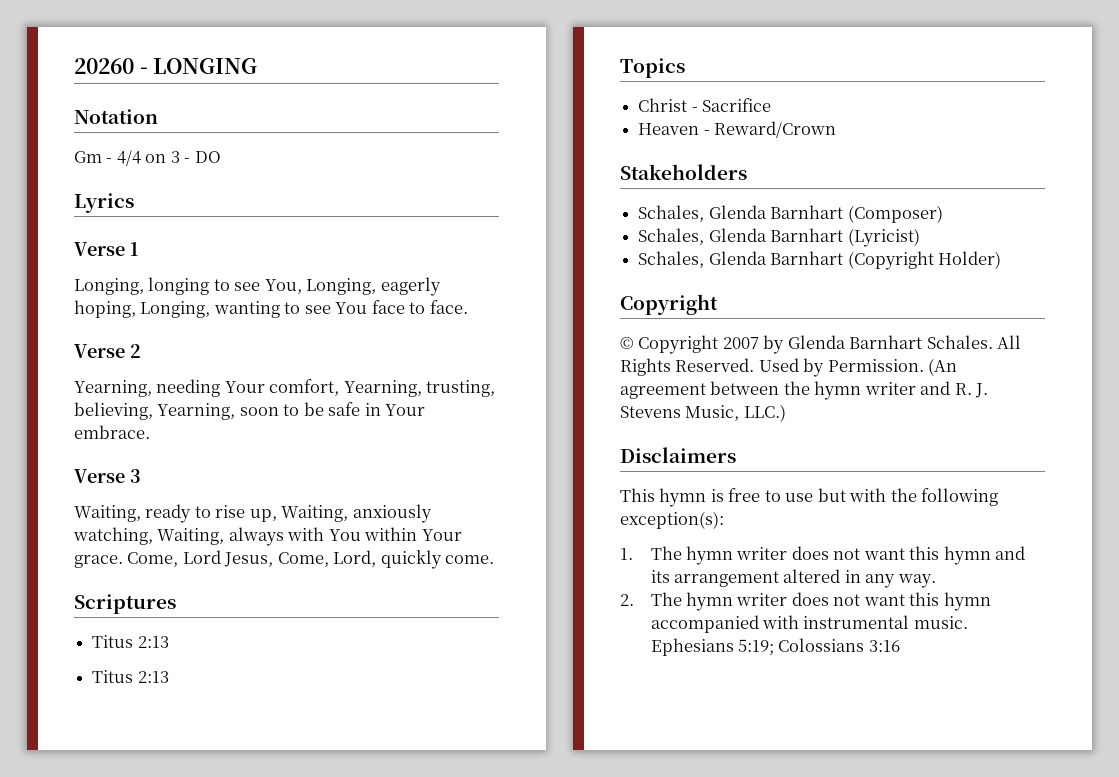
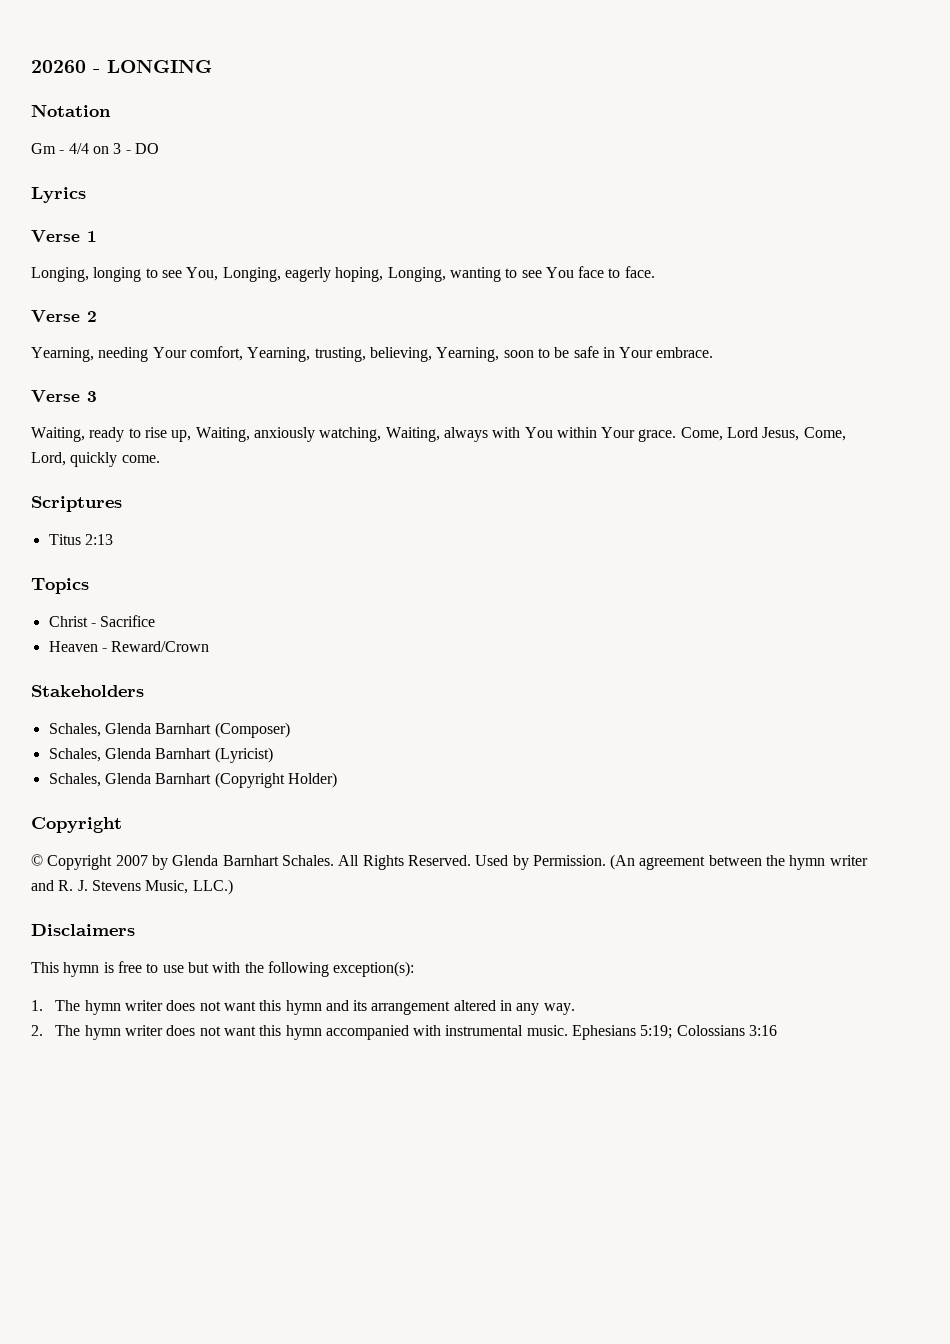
[92,670,169,683] // Titus 2:13 -> (113, 539) none

